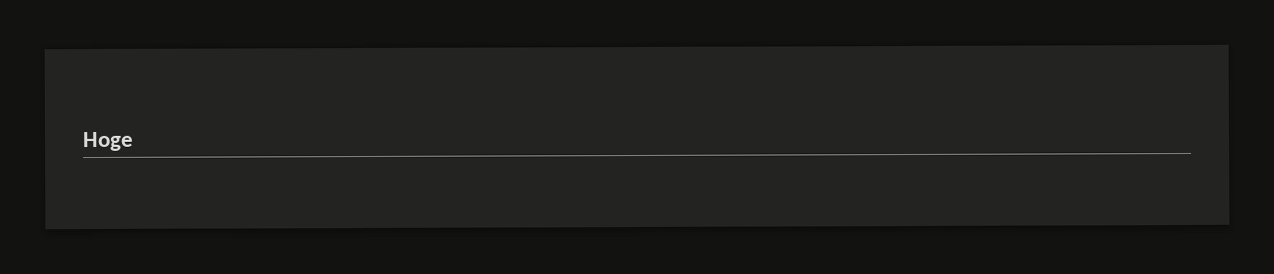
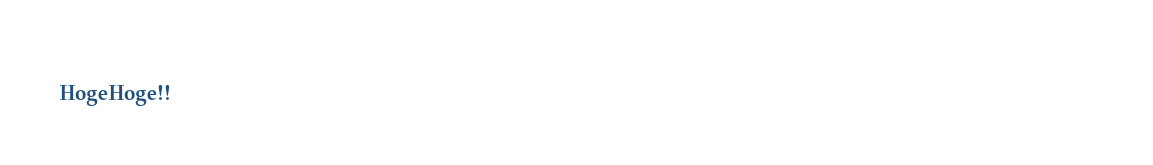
[82,131,134,152] Hoge -> [59,85,171,106] HogeHoge!!

